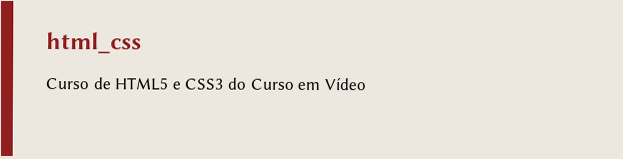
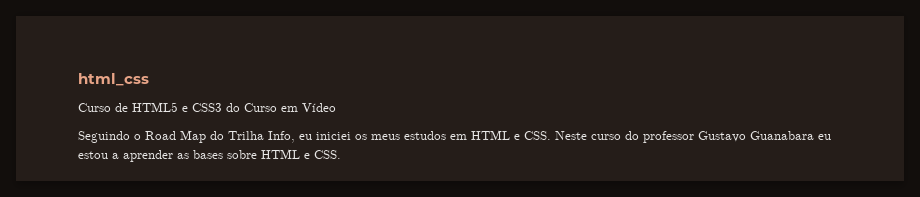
(367, 84) none -> [78,130,831,143] [78,149,341,162] // Seguindo o Road Map do Trilha Info, eu iniciei os meus estudos em HTML e CSS. Neste curso do professor Gustavo Guanabara eu estou a aprender as bases sobre HTML e CSS.

